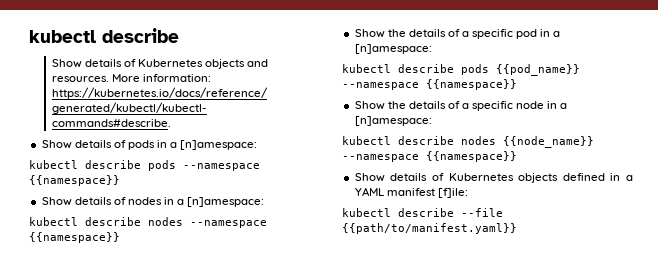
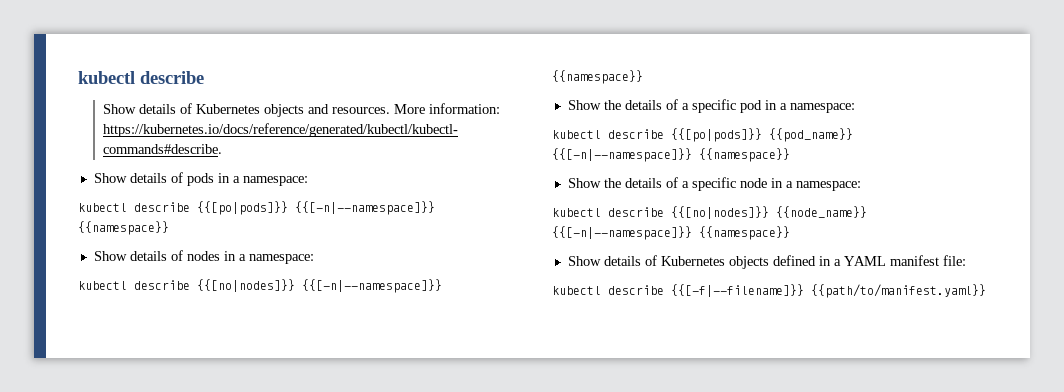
[180,140,258,150] [29,160,260,171] [n]amespace: // kubectl describe pods --namespace -> [242,176,308,186] [78,201,435,215] namespace: // kubectl describe {{[po|pods]}} {{[-n|--namespace]}}
[187,197,265,207] [29,217,267,228] [n]amespace: // kubectl describe nodes --namespace -> [248,254,314,264] [78,279,442,293] namespace: // kubectl describe {{[no|nodes]}} {{[-n|--namespace]}}
[354,44,432,54] [342,64,580,76] [342,82,419,90] [n]amespace: // kubectl describe pods {{pod_name}} --namespace -> [789,103,855,113] [552,128,853,142] [552,148,692,162] namespace: // kubectl describe {{[po|pods]}} {{pod_name}} {{[-n|--namespace]}}
[354,116,432,126] [342,136,594,148] [342,154,419,162] [n]amespace: // kubectl describe nodes {{node_name}} --namespace -> [795,181,861,191] [552,206,867,219] [552,226,692,240] namespace: // kubectl describe {{[no|nodes]}} {{node_name}} {{[-n|--namespace]}}
[437,188,468,198] [342,208,503,217] [f]ile: // kubectl describe --file -> [942,255,966,266] [552,284,804,297] file: // kubectl describe {{[-f|--filename]}}

